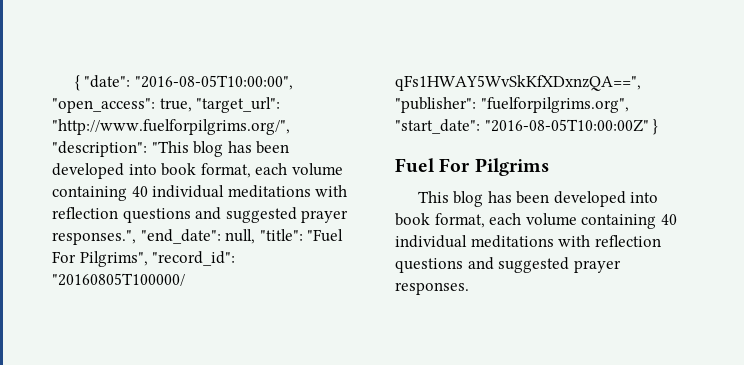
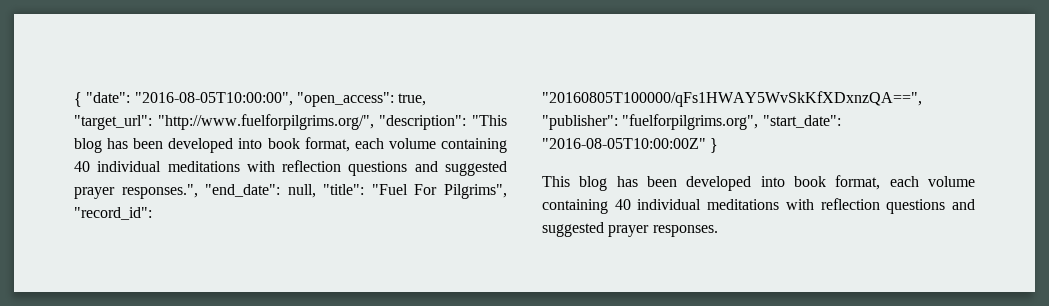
[395,158,549,176] // Fuel For Pilgrims -> (719, 145) none

